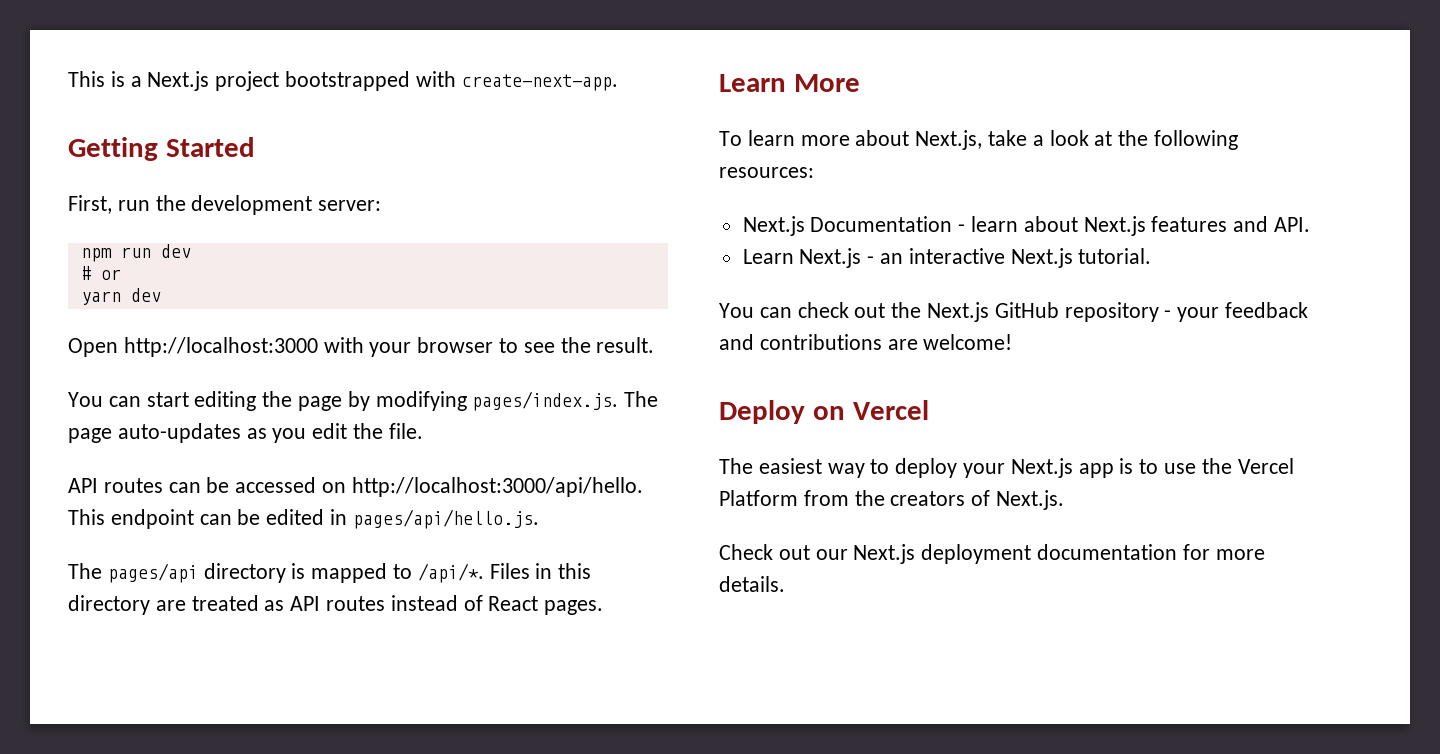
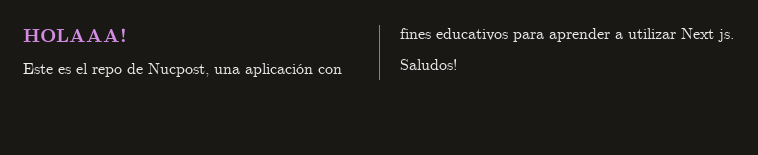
[68,71,618,91] [68,137,255,161] [68,195,382,215] [80,244,191,262] [80,266,121,280] [80,288,161,305] [68,337,655,357] [68,391,659,411] [68,423,423,443] [68,477,643,497] [68,509,539,529] [68,563,592,583] [68,595,604,615] [719,74,860,92] [719,130,1239,150] [719,167,814,178] [742,216,1311,236] [742,248,1152,268] [719,302,1309,322] [719,334,1013,350] [719,400,929,424] [719,458,1294,478] [719,490,1065,510] [719,544,1265,564] [719,576,785,592] This is a Next.js project bootstrapped with create-next-app. // Getting Started // First, run the development server: // npm run dev // # or // yarn dev // Open http://localhost:3000 with your browser to see the result. // You can start editing the page by modifying pages/index.js. The page auto-updates as you edit the file. // API routes can be accessed on http://localhost:3000/api/hello. This endpoint can be edited in pages/api/hello.js. // The pages/api directory is mapped to /api/*. Files in this directory are treated as API routes instead of React pages. // Learn More // To learn more about Next.js, take a look at the following resources: // Next.js Documentation - learn about Next.js features and API. // Learn Next.js - an interactive Next.js tutorial. // You can check out the Next.js GitHub repository - your feedback and contributions are welcome! // Deploy on Vercel // The easiest way to deploy your Next.js app is to use the Vercel Platform from the creators of Next.js. // Check out our Next.js deployment documentation for more details. -> [23,28,127,42] [23,63,342,77] [400,28,734,42] [400,59,457,70] HOLAAA! // Este es el repo de Nucpost, una aplicación con fines educativos para aprender a utilizar Next js. // Saludos!

